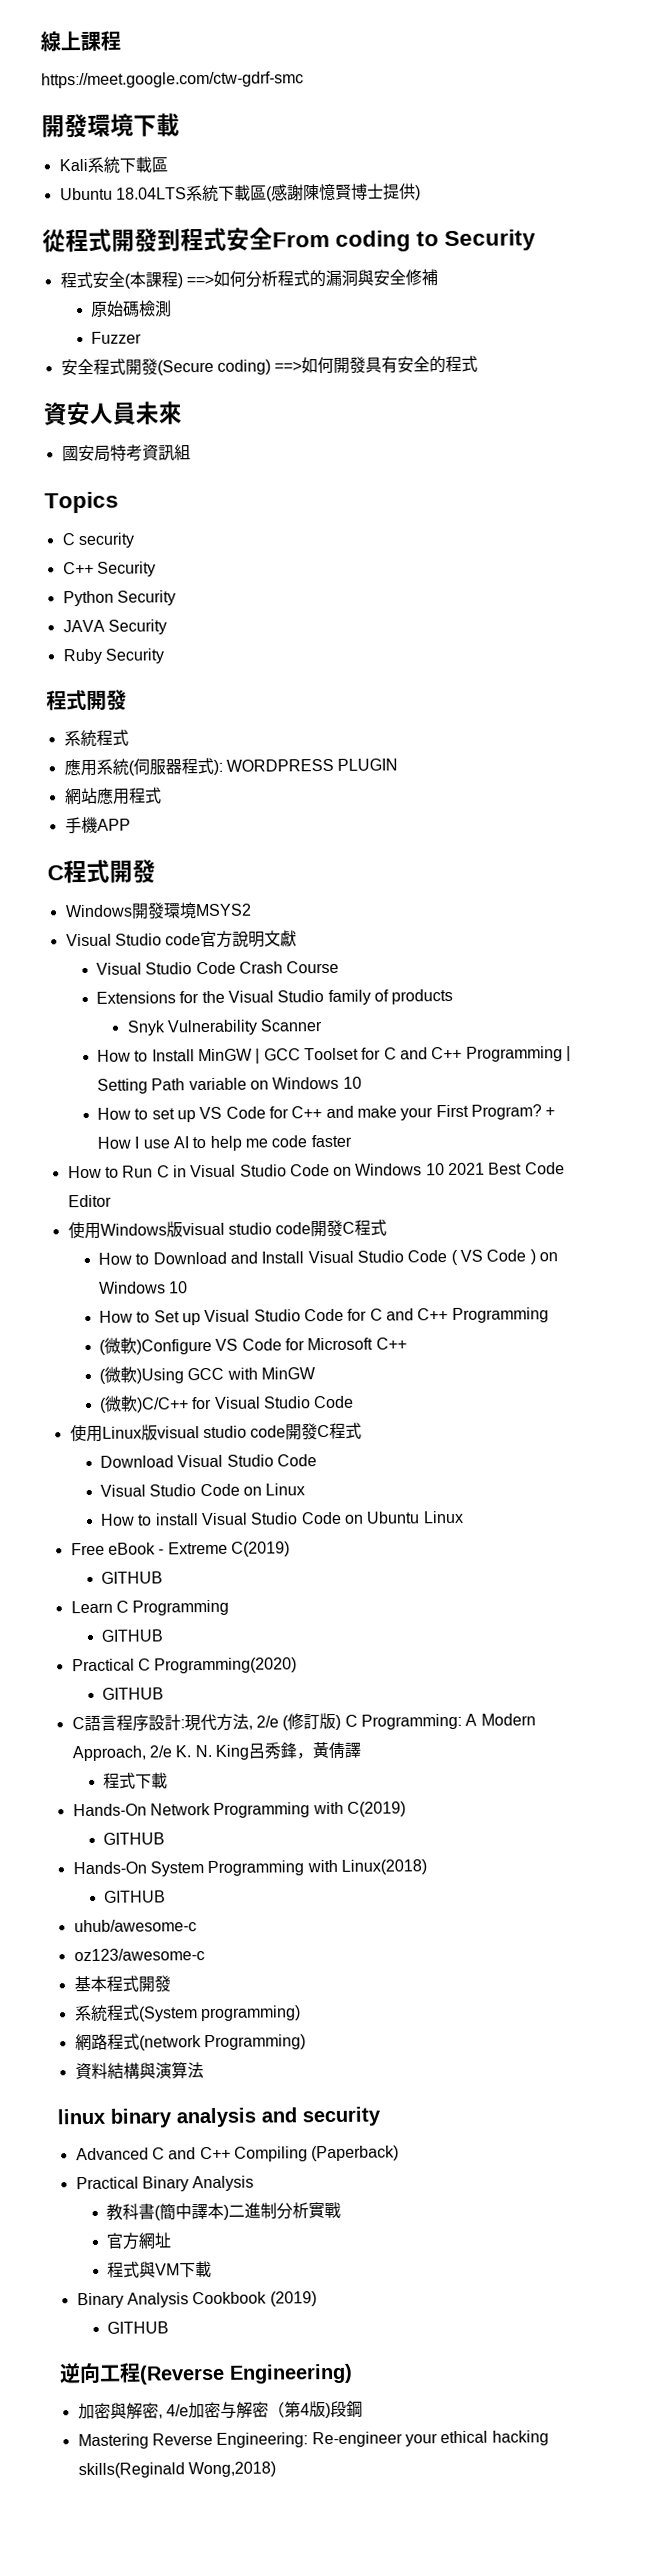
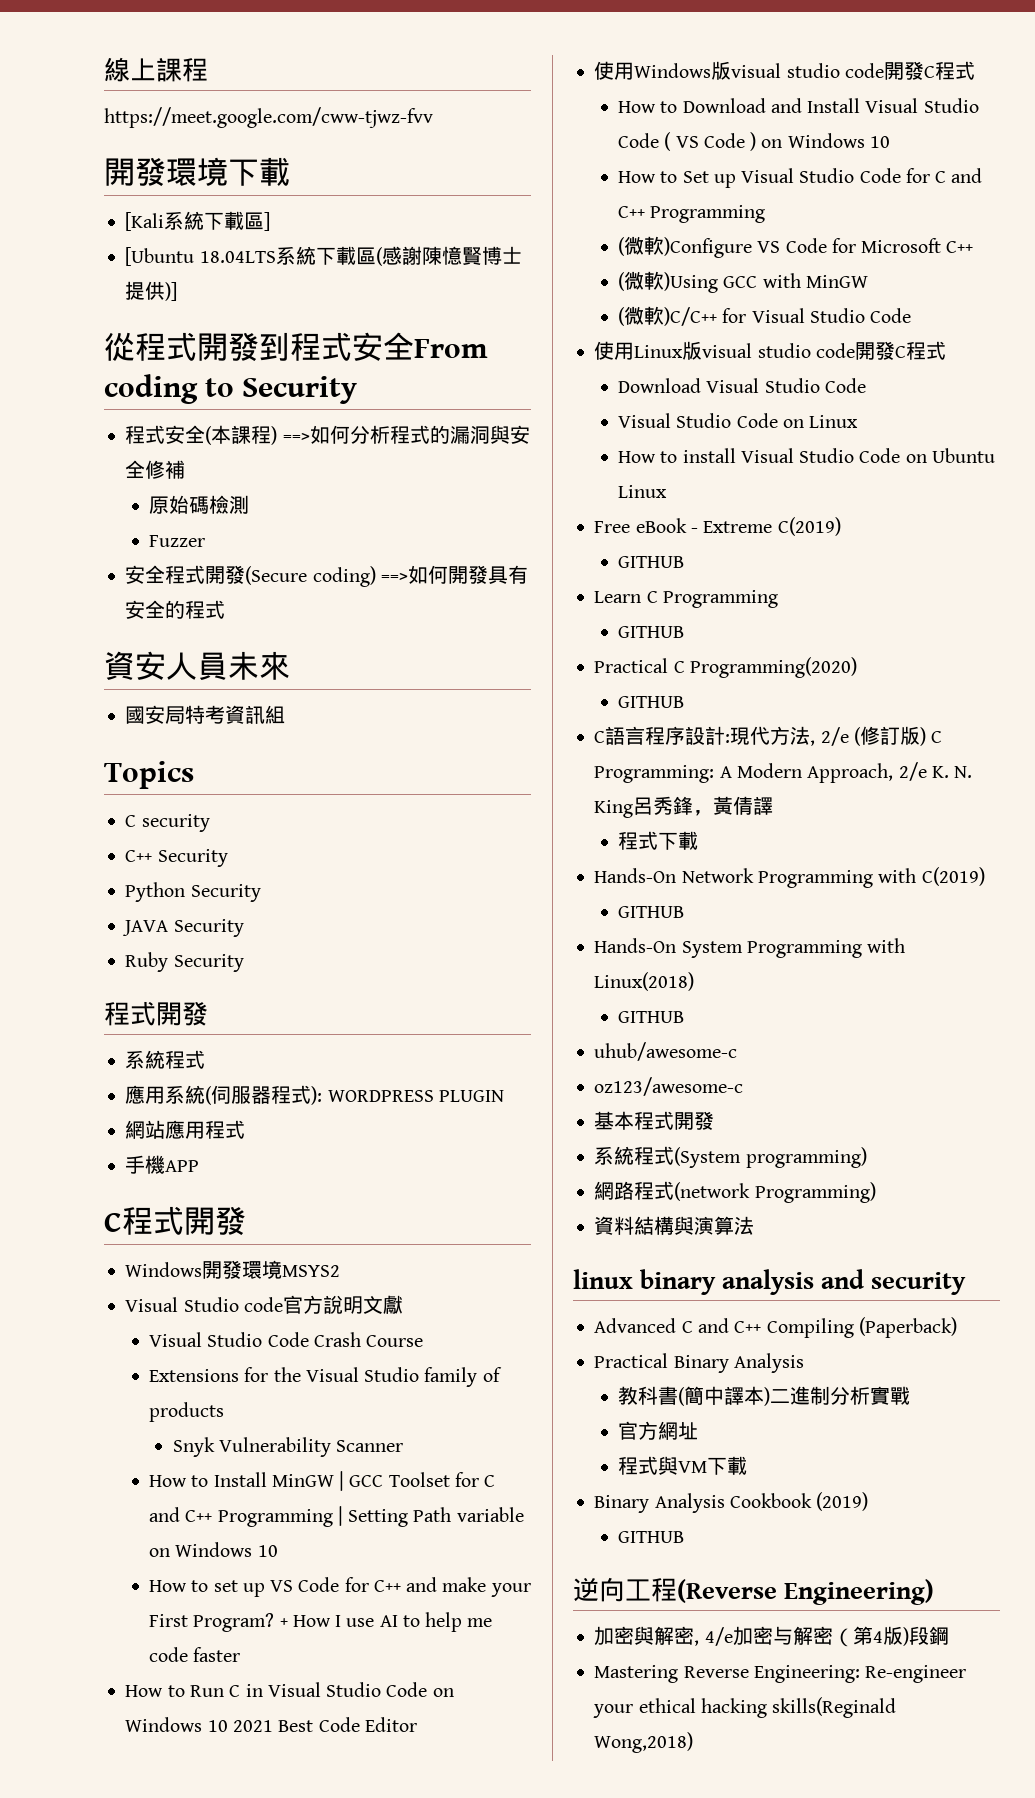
[41,71,304,89] https://meet.google.com/ctw-gdrf-smc -> [104,107,433,128] https://meet.google.com/cww-tjwz-fvv
[58,156,168,174] [59,187,113,201] Kali系統下載區 // Ubuntu -> [125,211,271,231] [125,247,195,266] [Kali系統下載區] // [Ubuntu
[414,185,421,201] ) -> [165,282,178,301] )]

